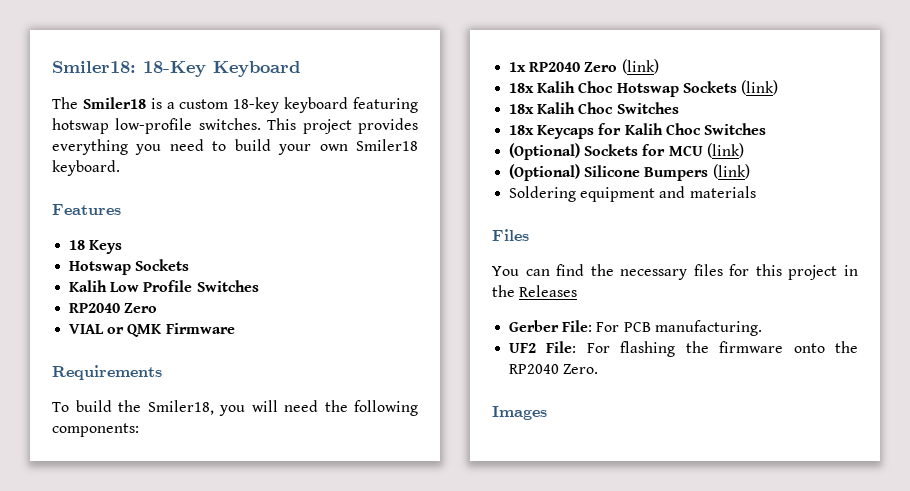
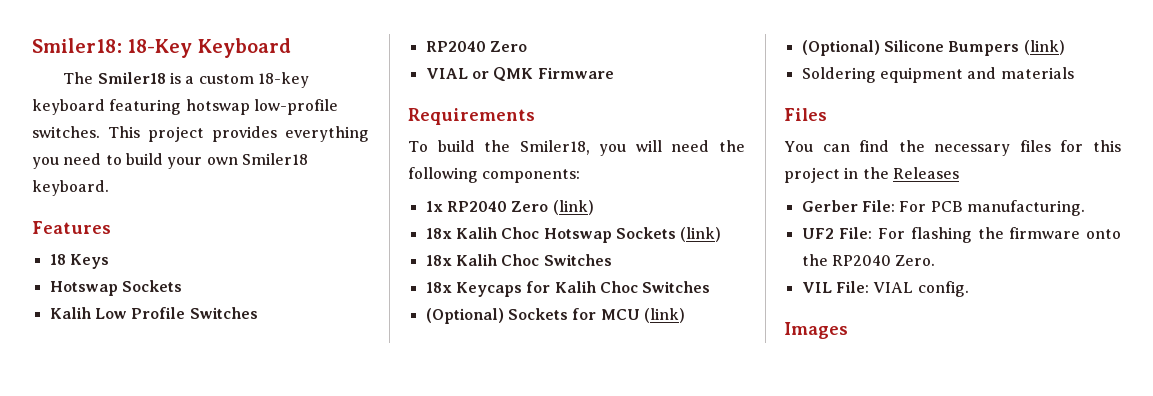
(599, 369) none -> [801,281,969,297] // VIL File: VIAL config.

